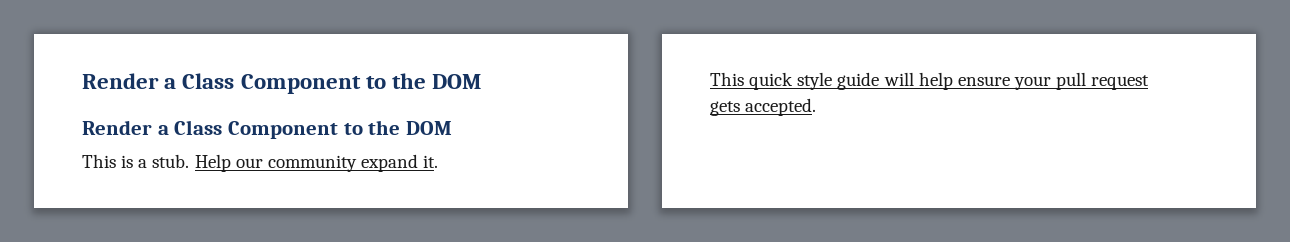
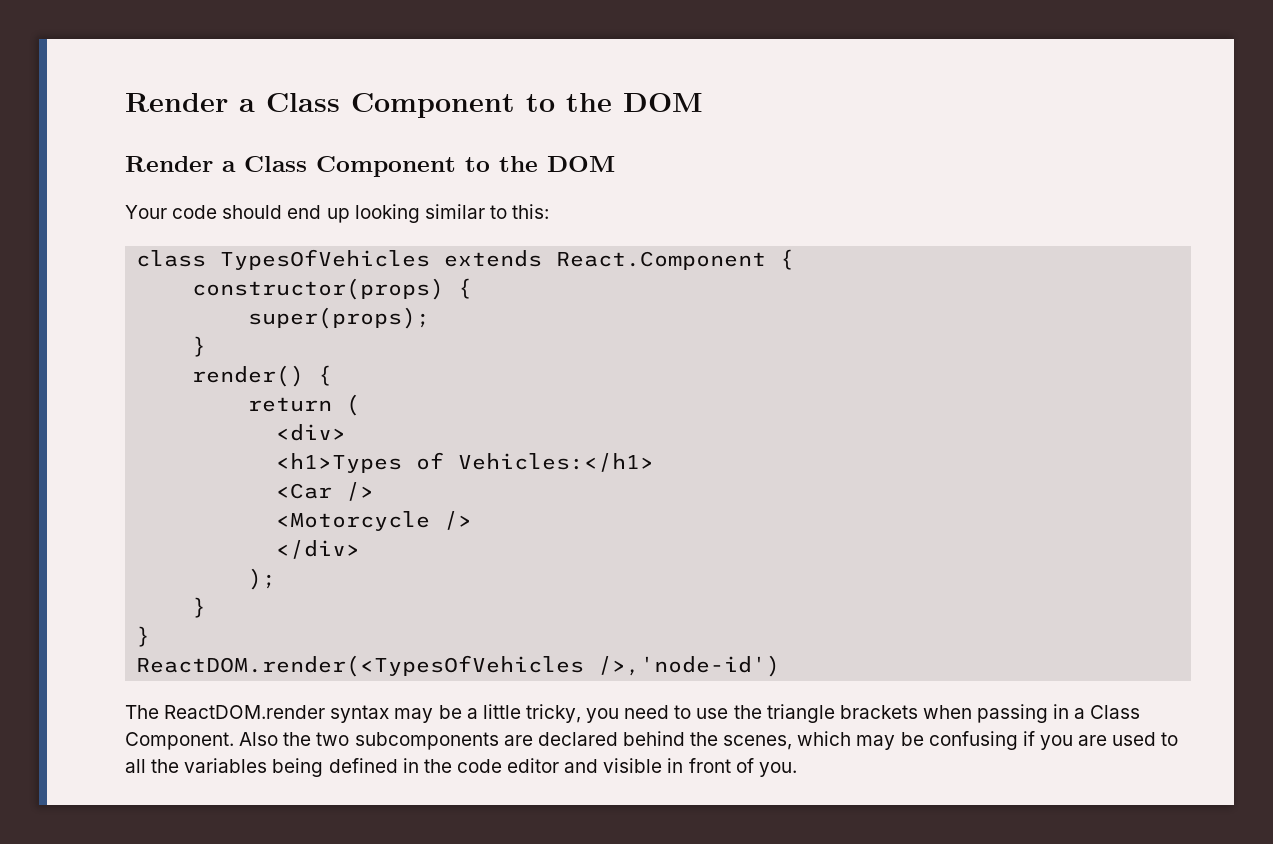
[82,154,439,172] [710,72,1150,90] [710,98,817,116] This is a stub. Help our community expand it. // This quick style guide will help ensure your pull request gets accepted. -> [125,204,550,223] [136,249,795,270] [192,278,473,300] [248,307,431,329] [192,336,207,357] [192,365,333,387] [248,394,361,416] [276,424,347,441] [276,452,655,473] [276,482,375,501] [276,511,473,531] [276,540,361,559] [248,568,277,590] [192,597,207,618] [136,626,151,647] [136,655,781,677] [125,704,1141,723] [125,731,1179,750] [125,758,797,777] Your code should end up looking similar to this: // class TypesOfVehicles extends React.Component { // constructor(props) { // super(props); // } // render() { // return ( // <div> // <h1>Types of Vehicles:</h1> // <Car /> // <Motorcycle /> // </div> // ); // } // } // ReactDOM.render(<TypesOfVehicles />,'node-id') // The ReactDOM.render syntax may be a little tricky, you need to use the triangle brackets when passing in a Class Component. Also the two subcomponents are declared behind the scenes, which may be confusing if you are used to all the variables being defined in the code editor and visible in front of you.

